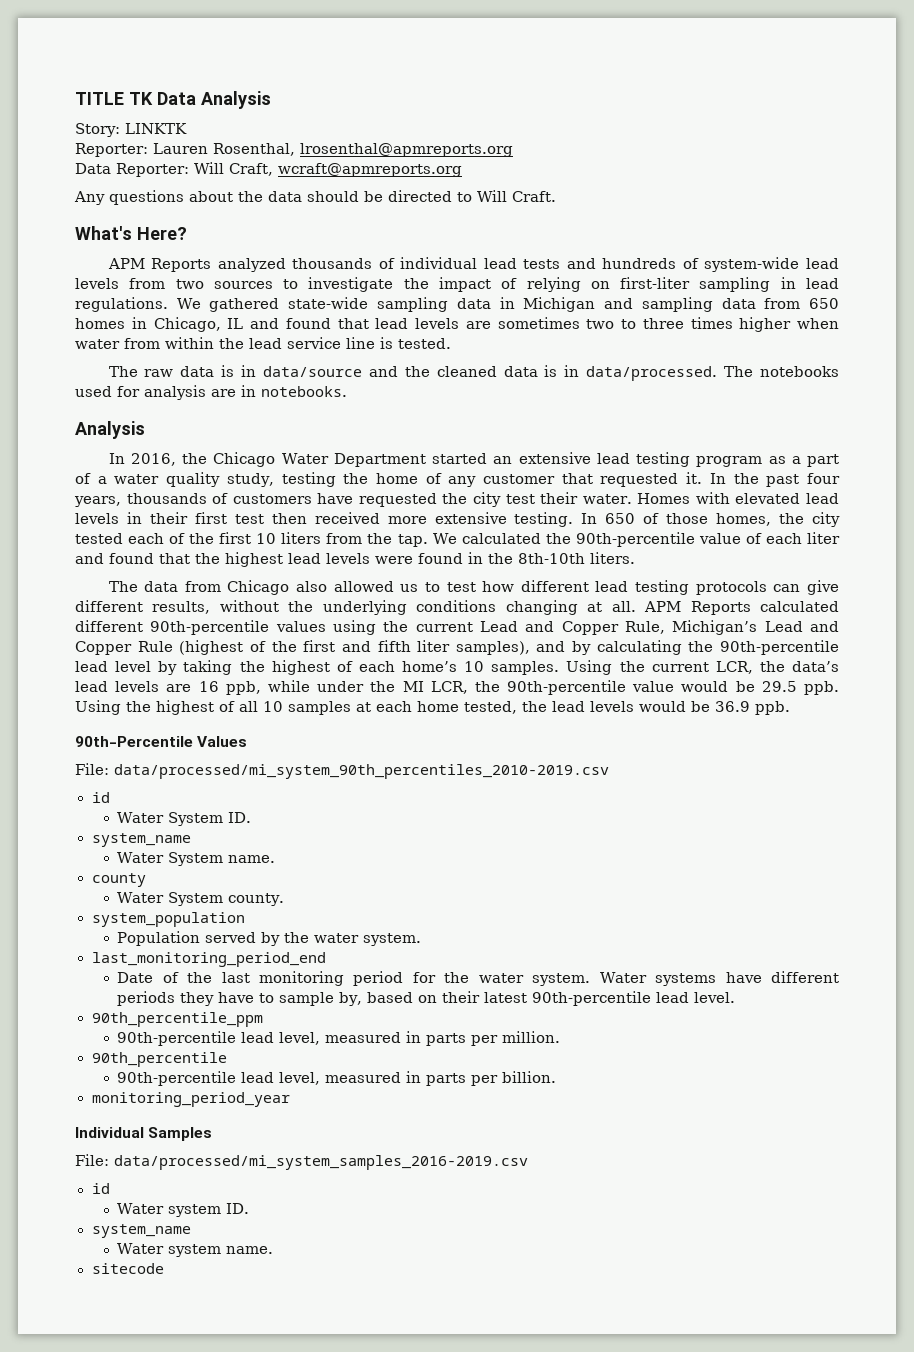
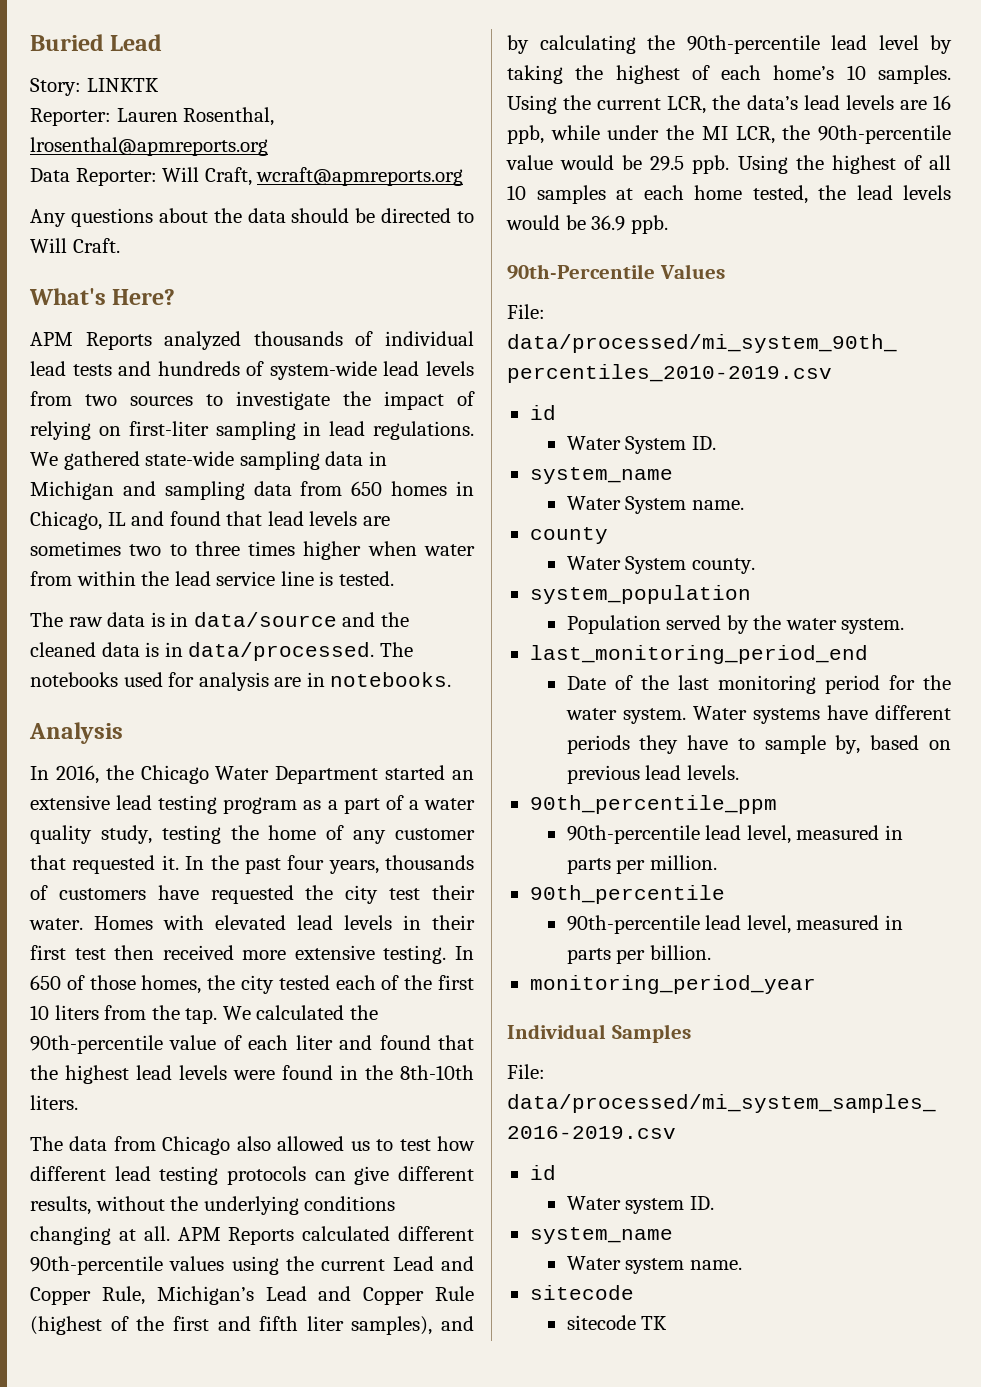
[75,91,271,109] TITLE TK Data Analysis -> [30,34,163,51] Buried Lead
[442,991,736,1006] their latest 90th-percentile lead level. -> [566,765,739,784] previous lead levels.
(164, 1268) none -> [566,1315,668,1330] // sitecode TK

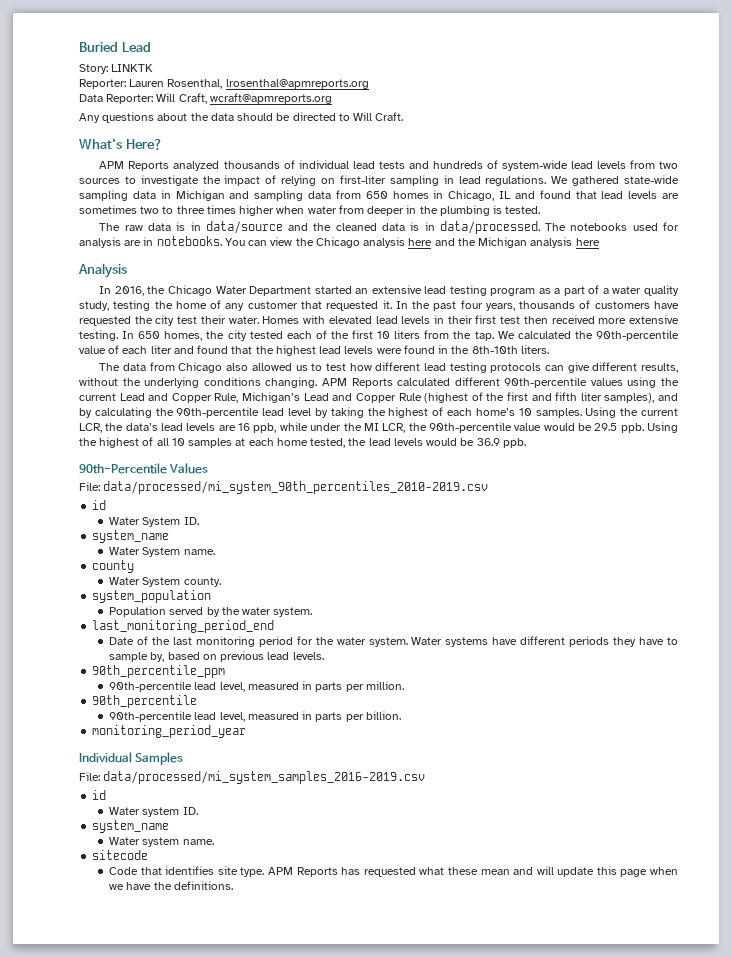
[76,571,314,586] within the lead service line -> [367,205,490,216] deeper in the plumbing
(452, 679) none -> [224,237,600,248] You can view the Chicago analysis here and the Michigan analysis here
[66,975,136,990] of those -> (161, 335) none
[30,1226,170,1245] changing at all. -> [265,377,318,388] changing.
[566,1315,668,1330] sitecode TK -> [109,866,678,877] [109,881,233,890] Code that identifies site type. APM Reports has requested what these mean and will update this page when we have the definitions.

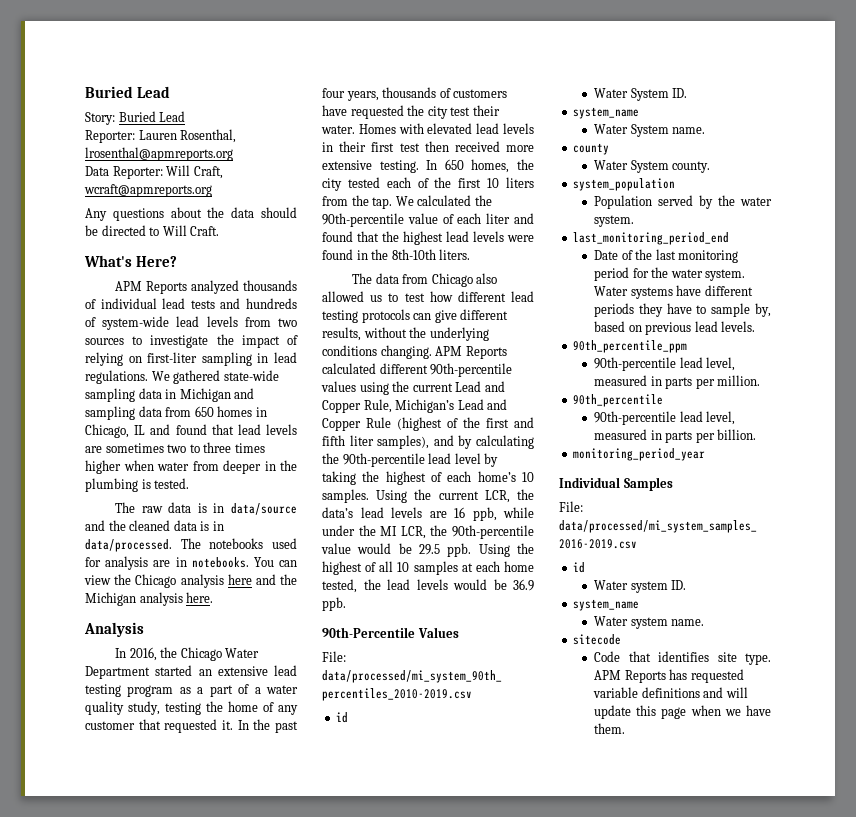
[111,64,154,72] LINKTK -> [118,111,186,122] Buried Lead
[575,238,600,246] here -> [186,592,214,603] here.
[419,867,510,875] what these mean -> [592,687,700,698] variable definitions
[153,881,233,890] the definitions. -> [593,723,625,734] them.

